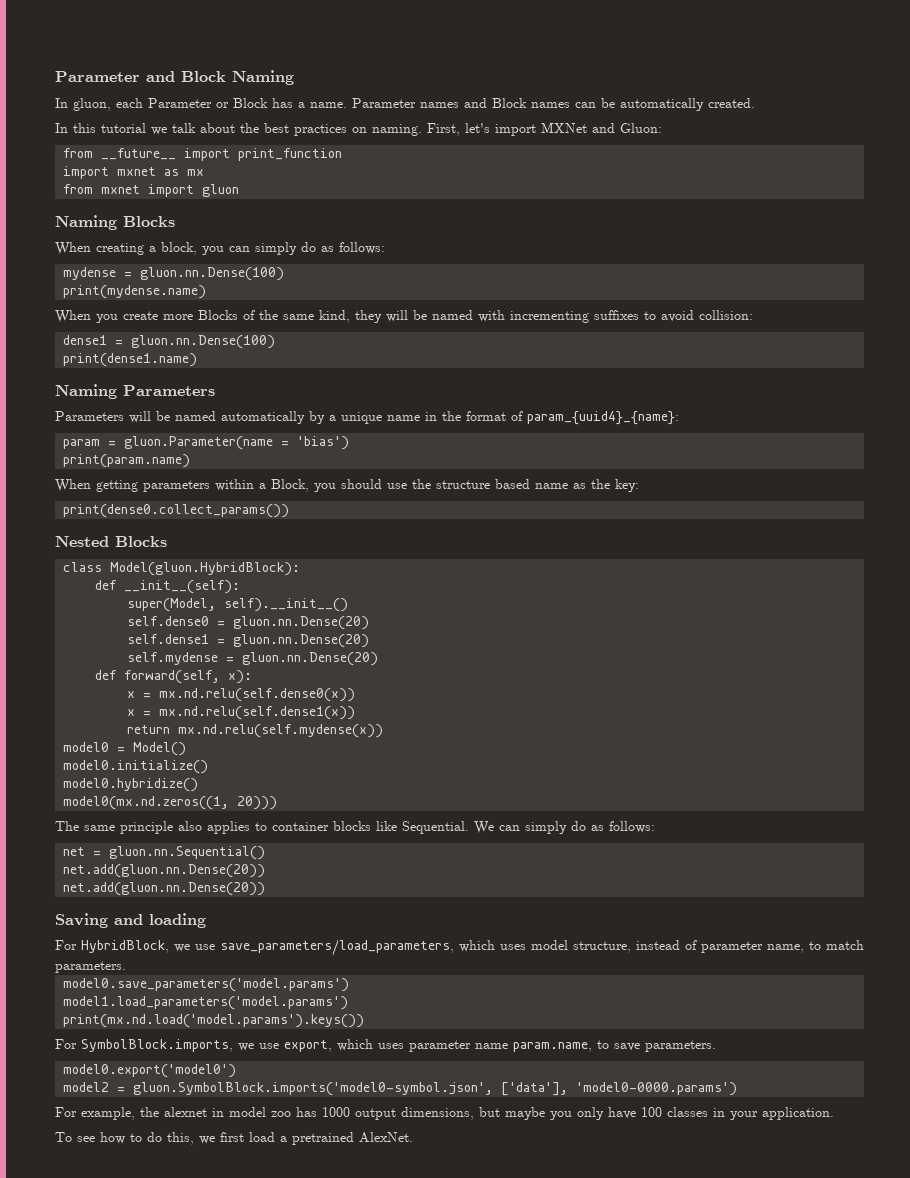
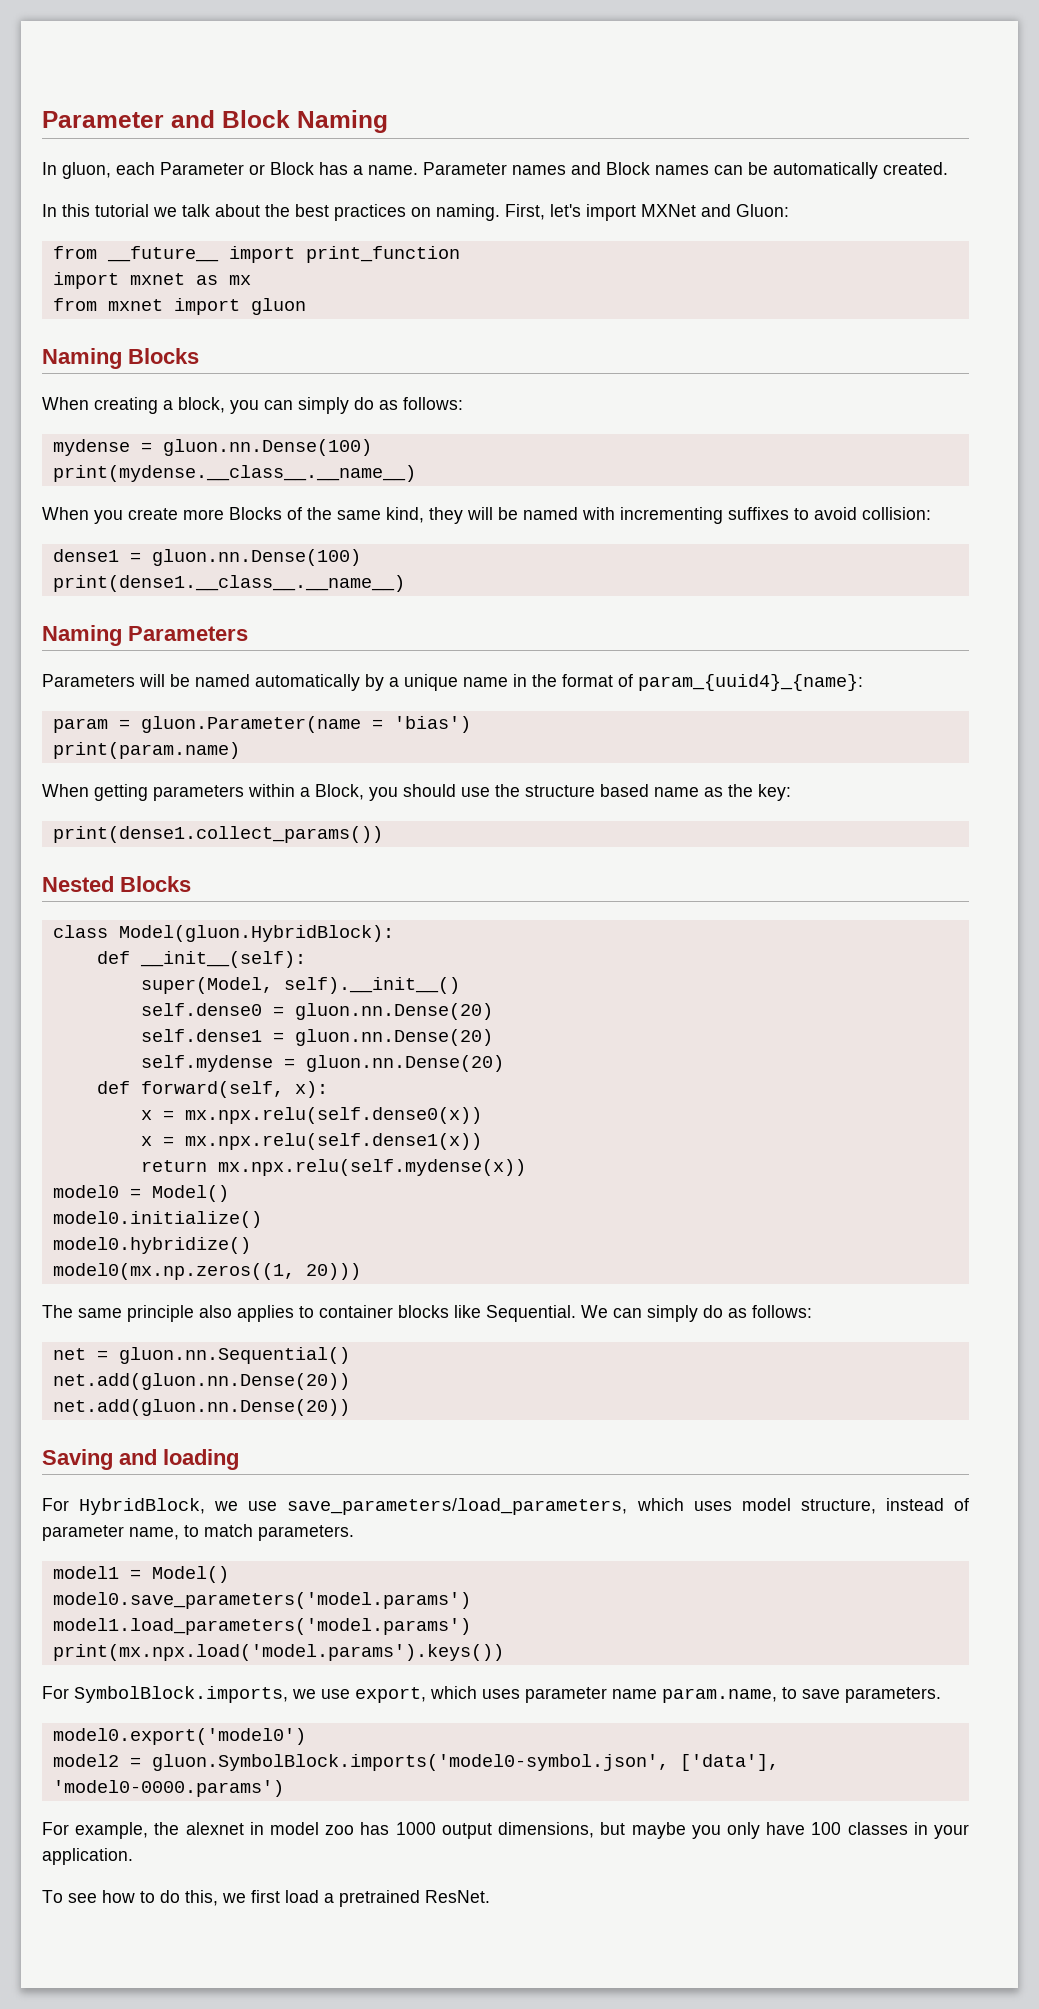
[63,285,207,299] print(mydense.name) -> [52,465,416,482] print(mydense.__class__.__name__)
[63,353,198,367] print(dense1.name) -> [52,575,405,592] print(dense1.__class__.__name__)
[63,504,290,518] print(dense0.collect_params()) -> [52,826,383,843] print(dense1.collect_params())
[159,688,356,702] [127,706,356,720] mx.nd.relu(self.dense0(x)) // x = mx.nd.relu(self.dense1(x)) -> [184,1107,482,1124] [140,1133,482,1150] mx.npx.relu(self.dense0(x)) // x = mx.npx.relu(self.dense1(x))
[178,724,384,738] mx.nd.relu(self.mydense(x)) -> [217,1159,526,1176] mx.npx.relu(self.mydense(x))
[63,796,230,810] model0(mx.nd.zeros((1, -> [52,1263,295,1280] model0(mx.np.zeros((1,
(126, 967) none -> [52,1566,229,1583] // model1 = Model()
[63,1014,365,1028] print(mx.nd.load('model.params').keys()) -> [52,1644,504,1661] print(mx.npx.load('model.params').keys())
[359,1132,413,1143] AlexNet. -> [425,1890,490,1903] ResNet.

